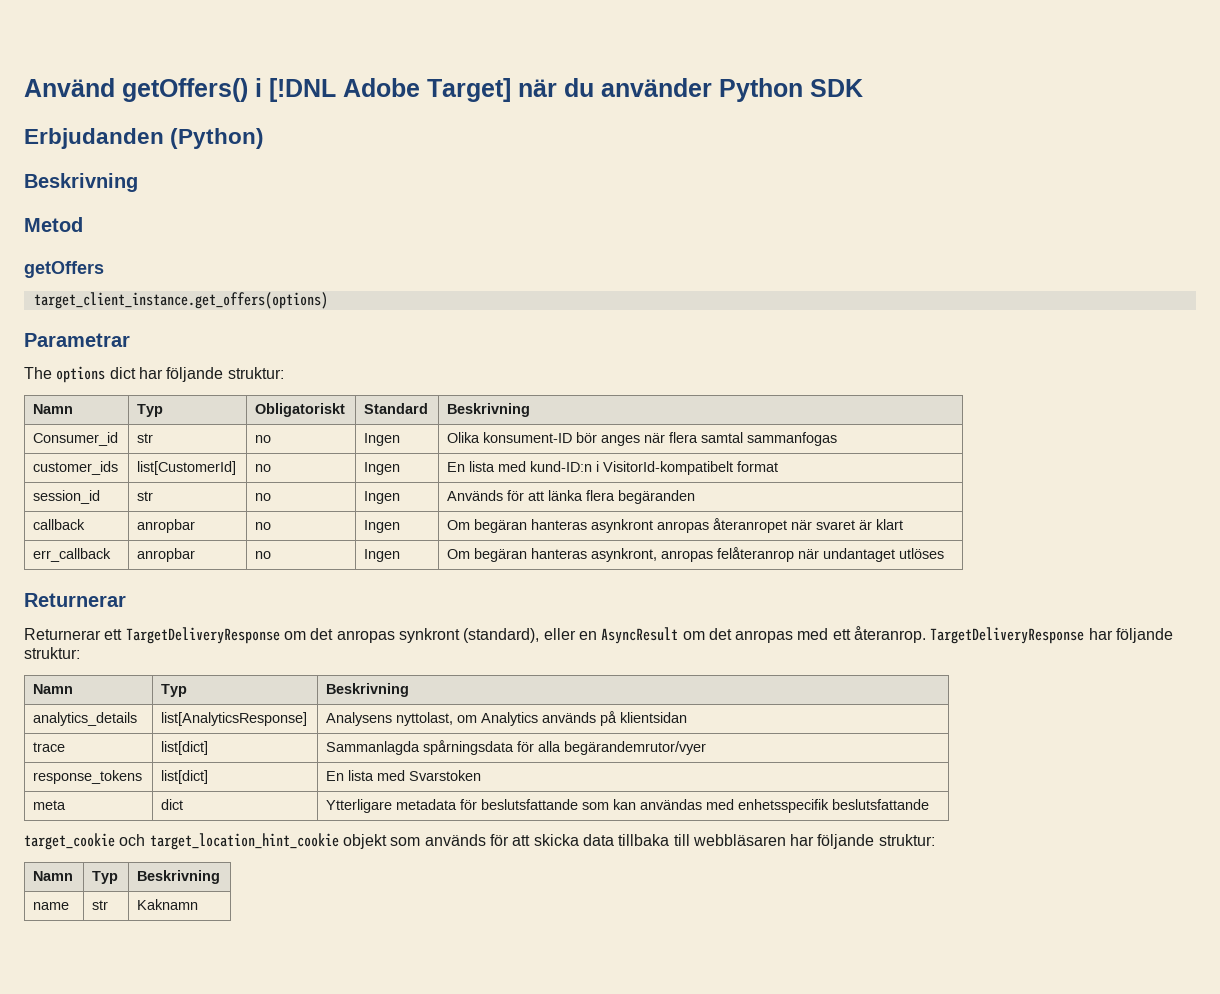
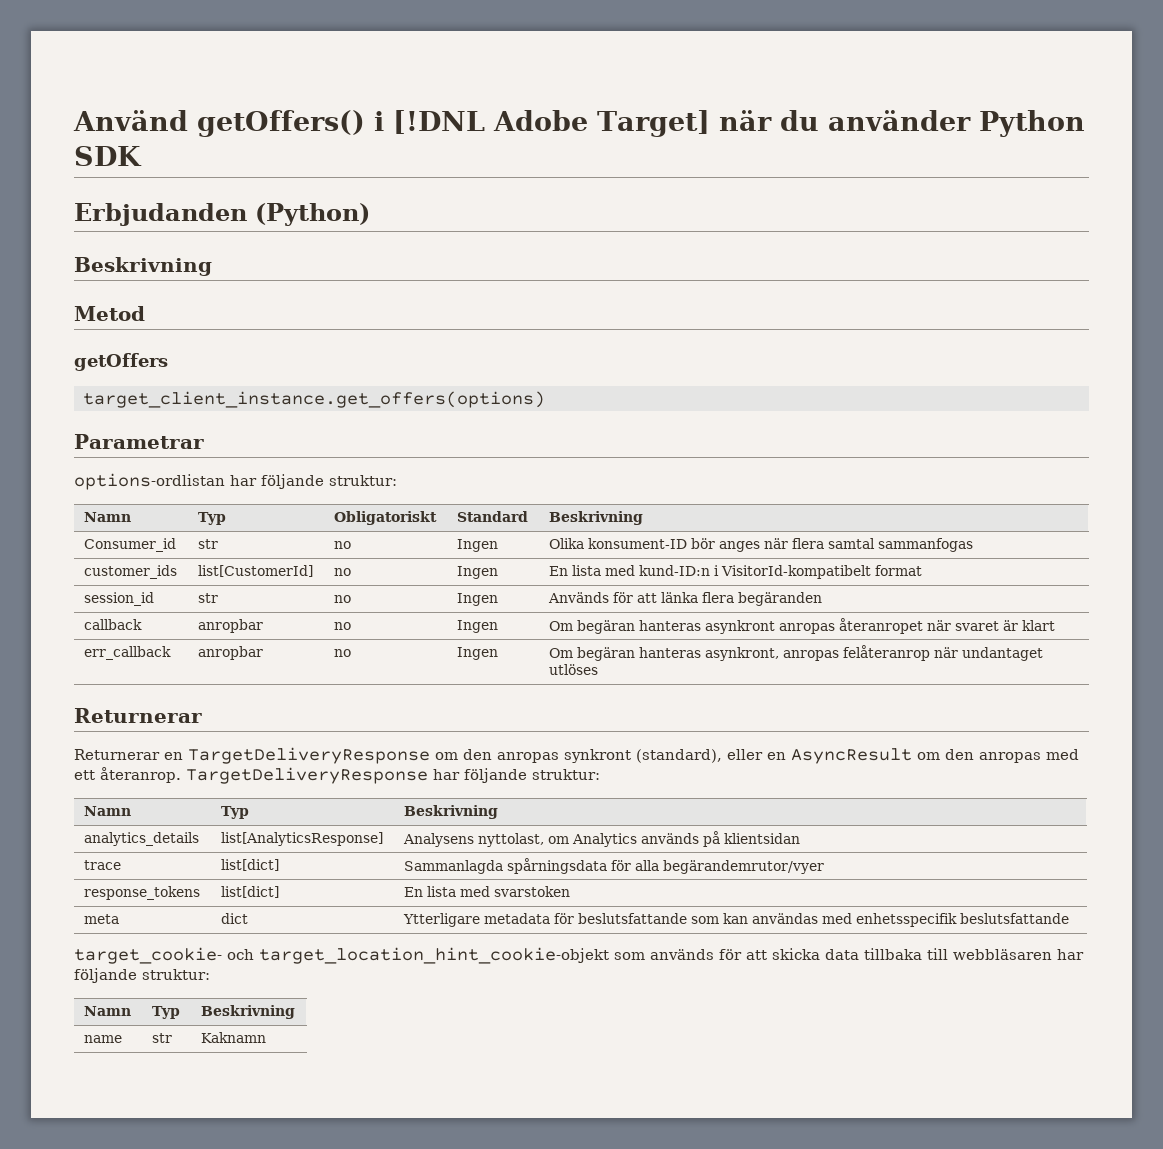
[24,366,136,383] The options dict -> [74,473,225,490] options-ordlistan
[104,629,123,640] ett -> [164,752,183,760] en
[310,628,334,640] det -> [463,749,492,760] den
[708,628,732,640] det -> [945,749,974,760] den
[409,770,482,781] Svarstoken -> [494,886,571,897] svarstoken
[24,833,387,850] target_cookie och target_location_hint_cookie objekt -> [74,947,609,964] target_cookie- och target_location_hint_cookie-objekt

